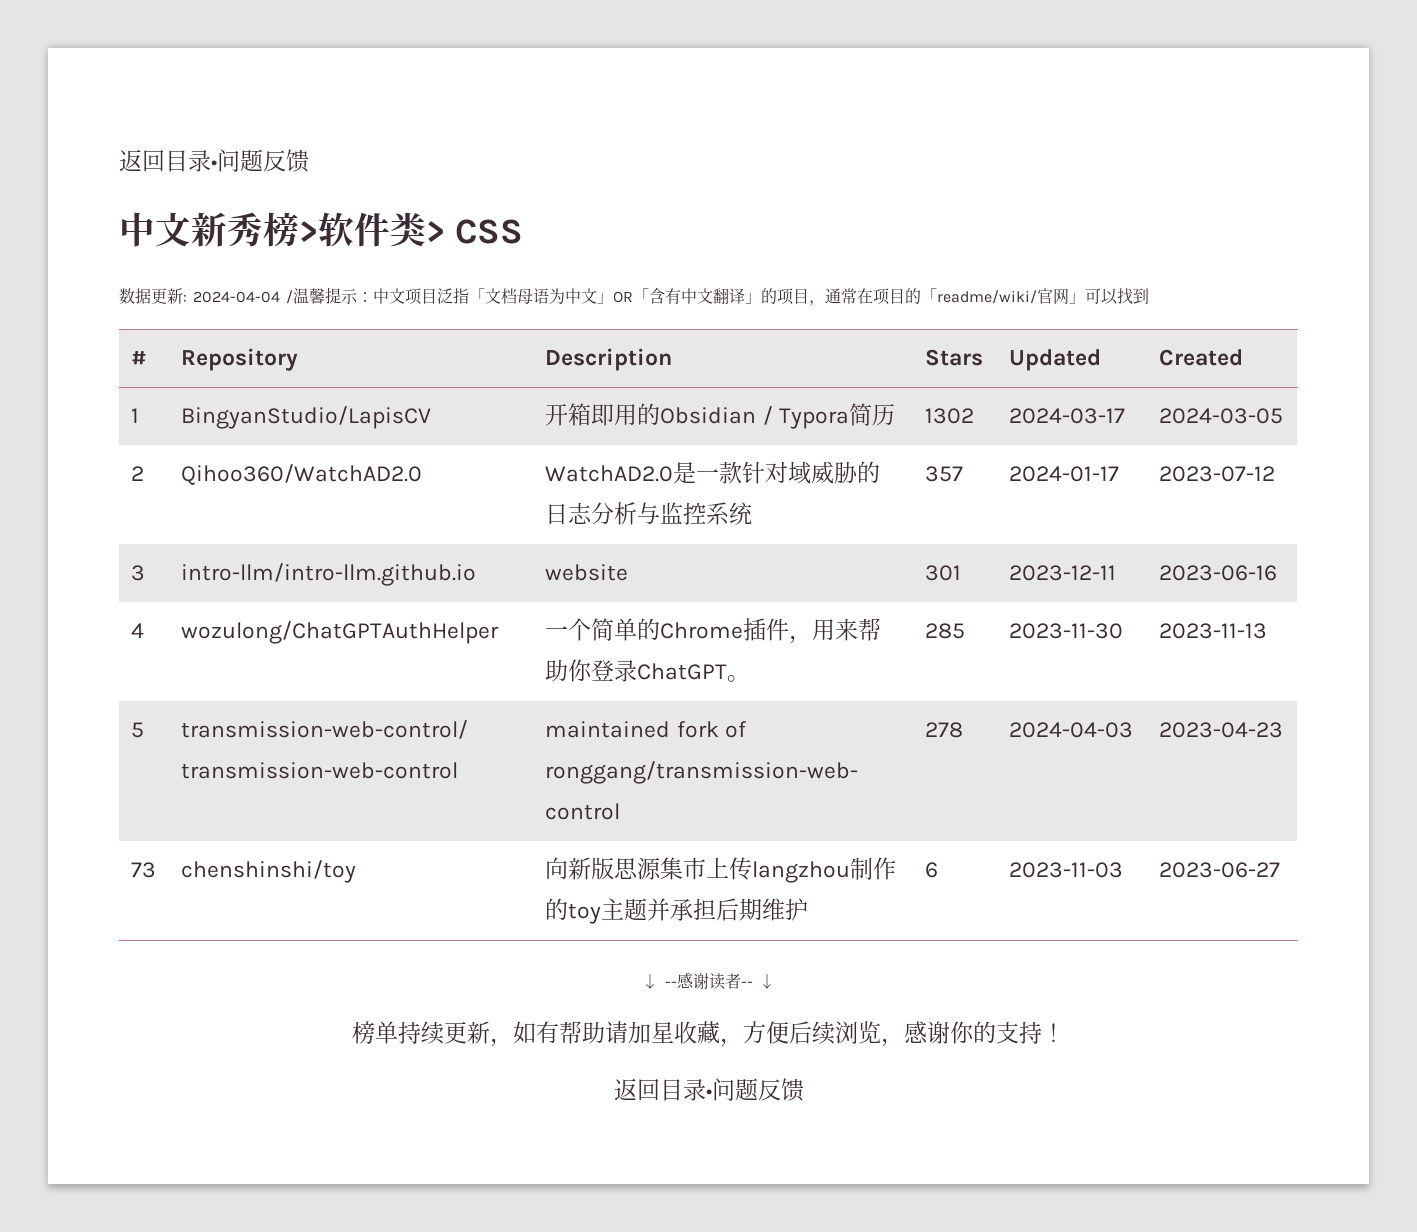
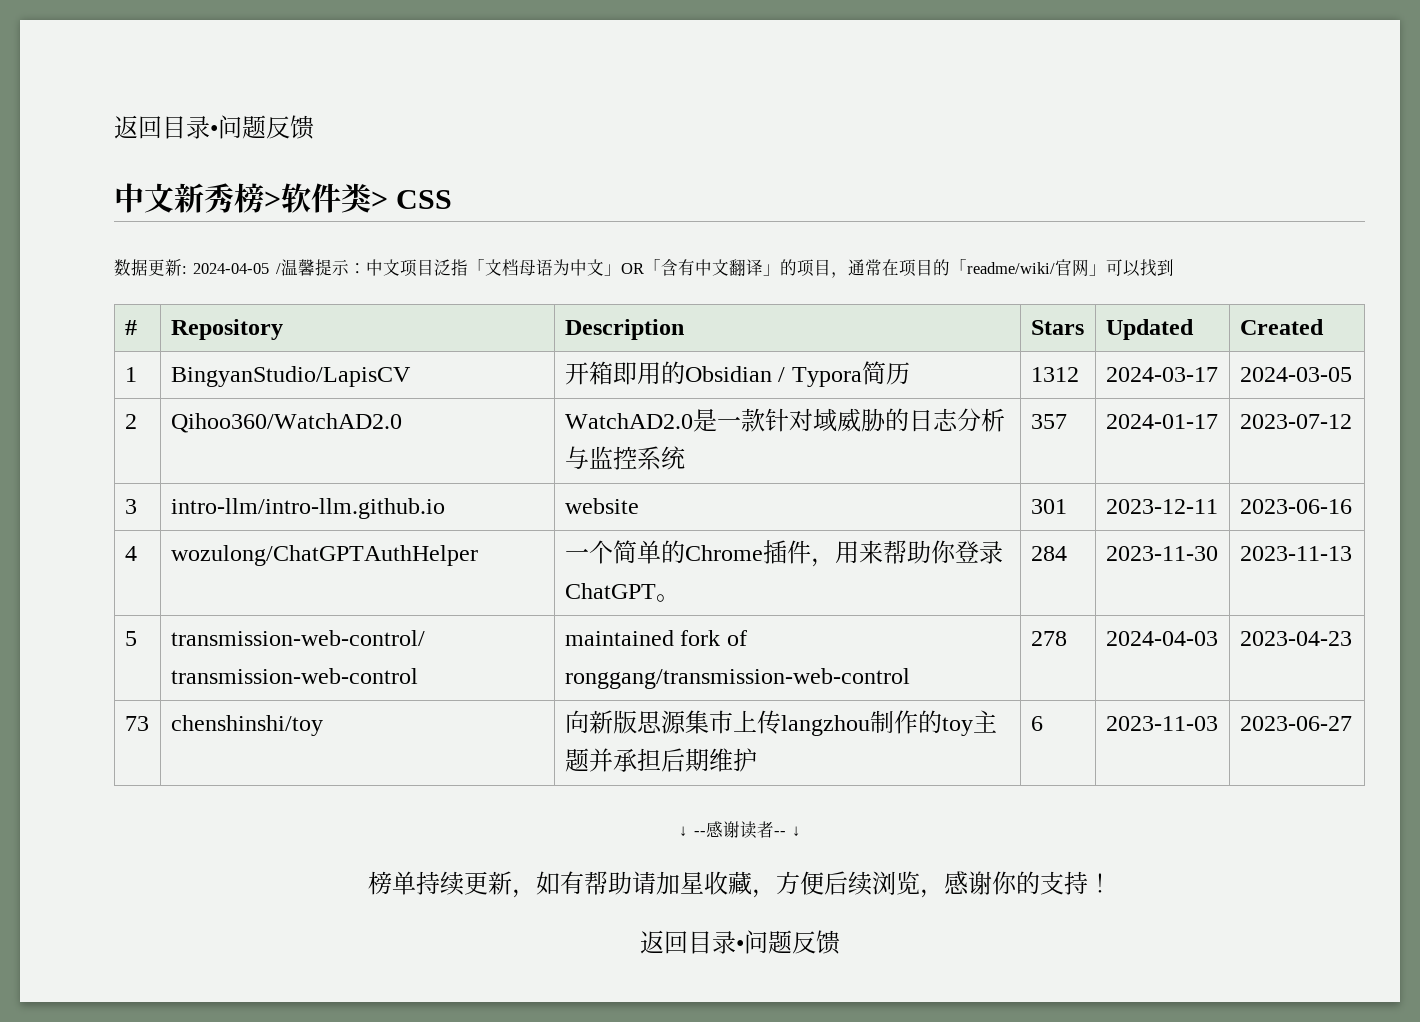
[193,291,281,303] 2024-04-04 -> [193,263,270,274] 2024-04-05
[925,408,975,424] 1302 -> [1030,367,1079,382] 1312
[925,623,966,639] 285 -> [1030,546,1067,561] 284

